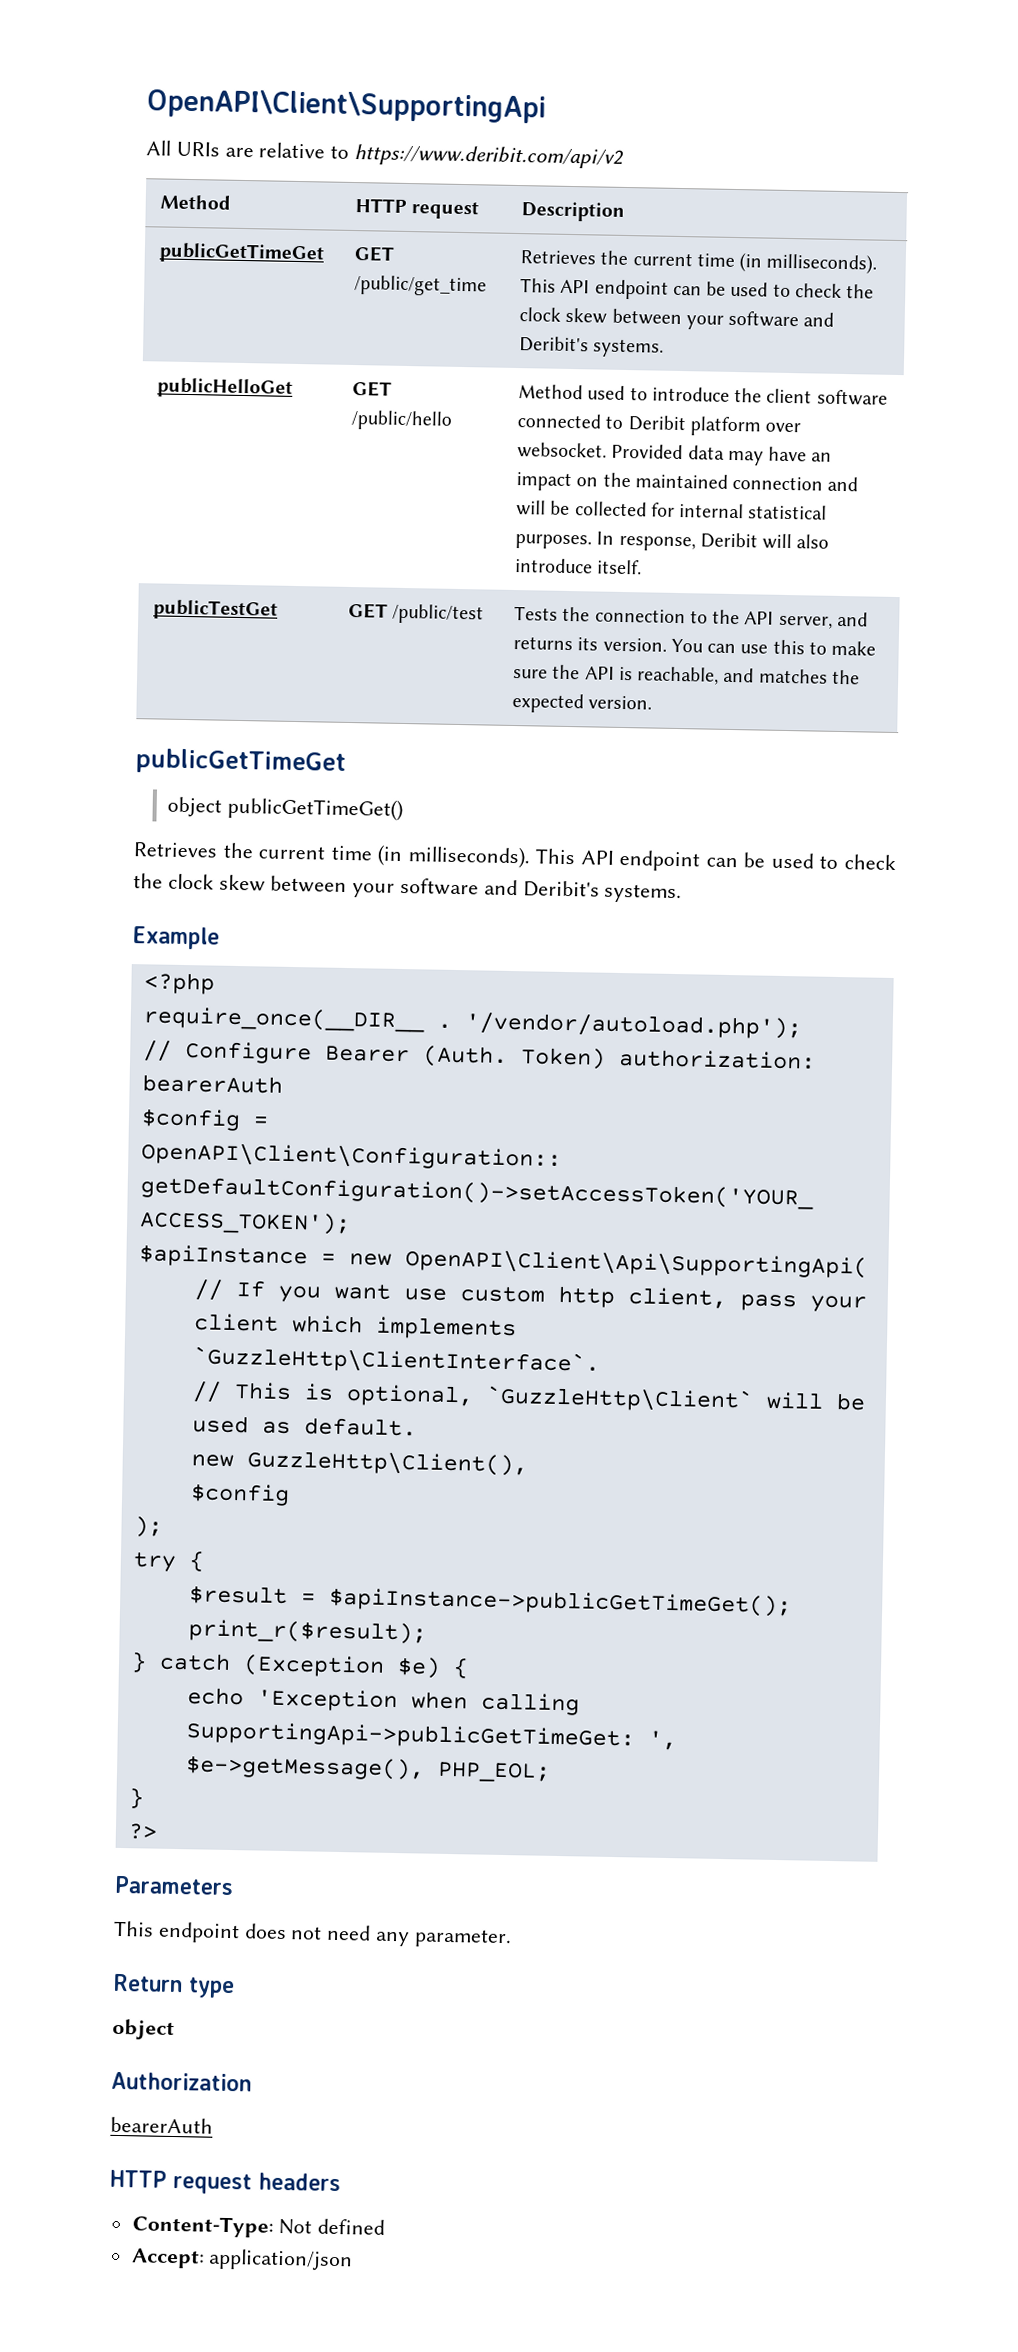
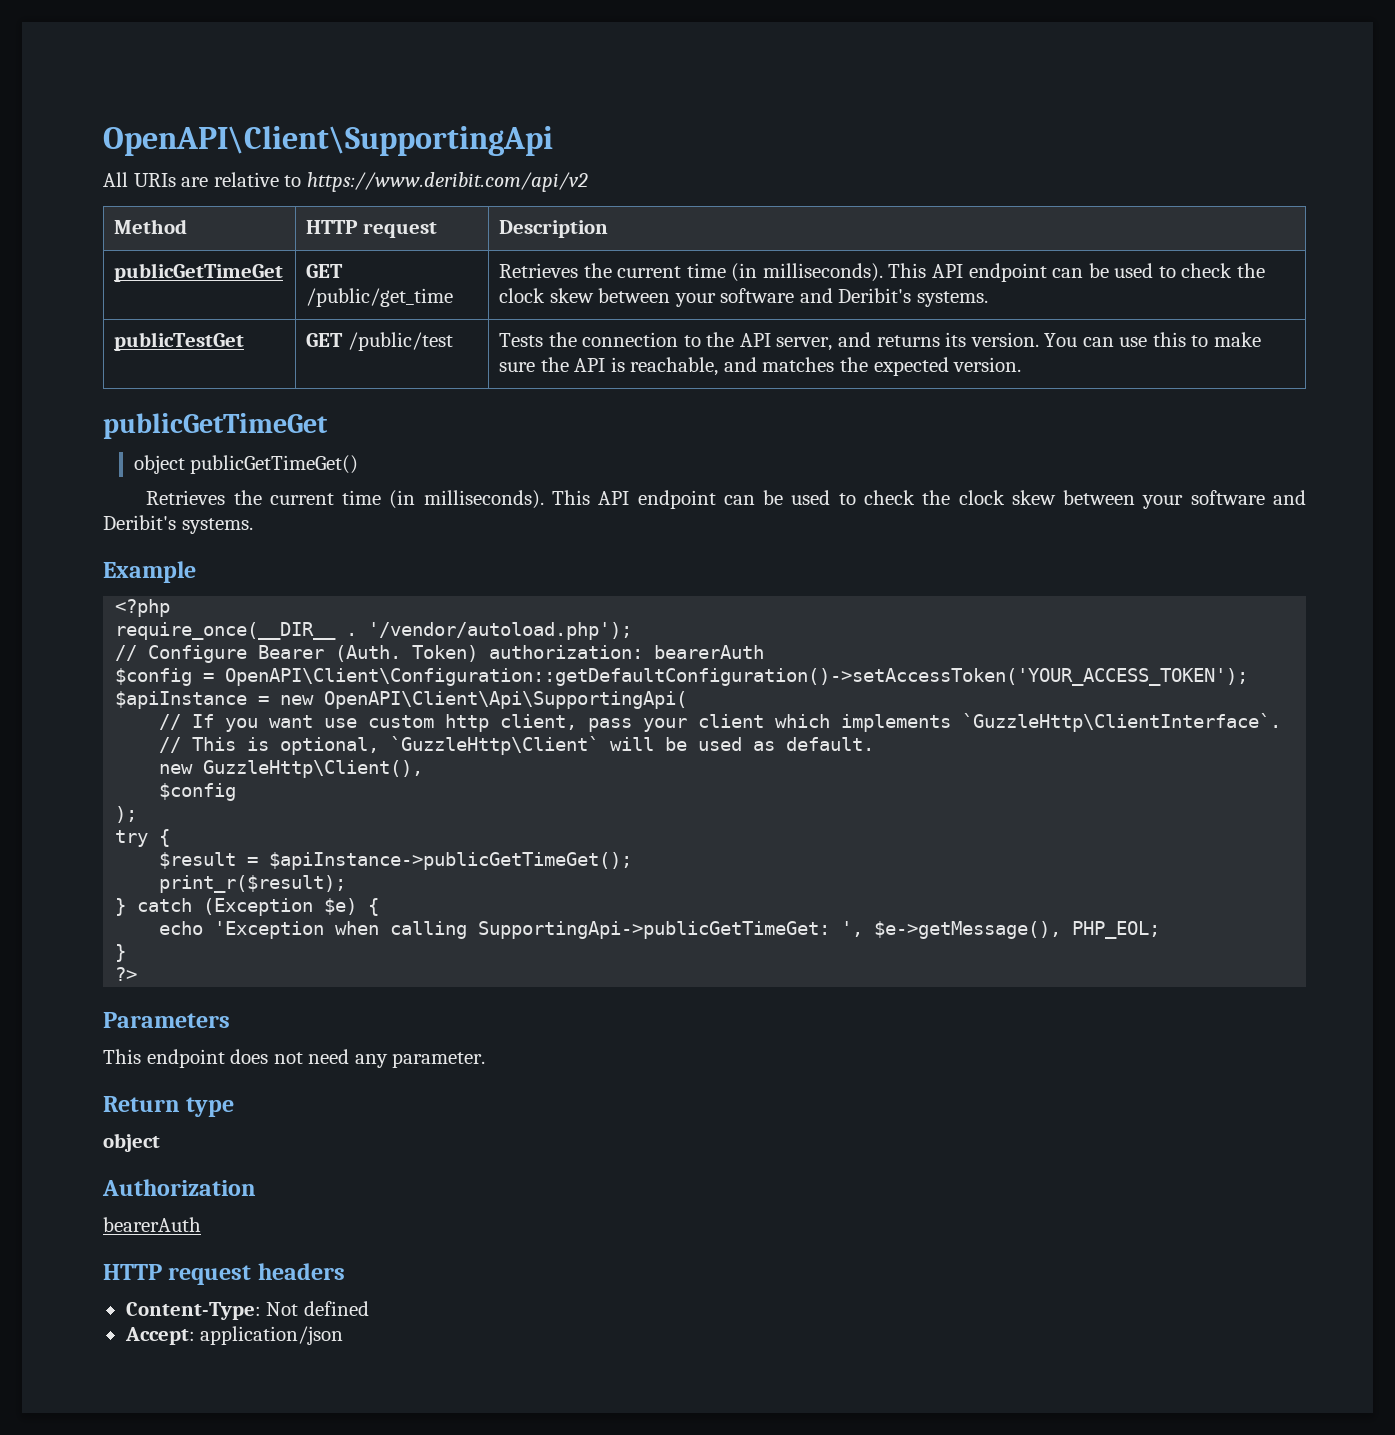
[157,377,294,399] [352,380,393,397] [351,409,453,431] [518,384,888,406] [517,413,802,437] [517,442,833,466] [516,472,859,492] [516,500,828,520] [515,531,830,552] [515,558,643,575] // publicHelloGet | GET /public/hello | Method used to introduce the client software connected to Deribit platform over websocket. Provided data may have an impact on the maintained connection and will be collected for internal statistical purposes. In response, Deribit will also introduce itself. -> (989, 299) none

